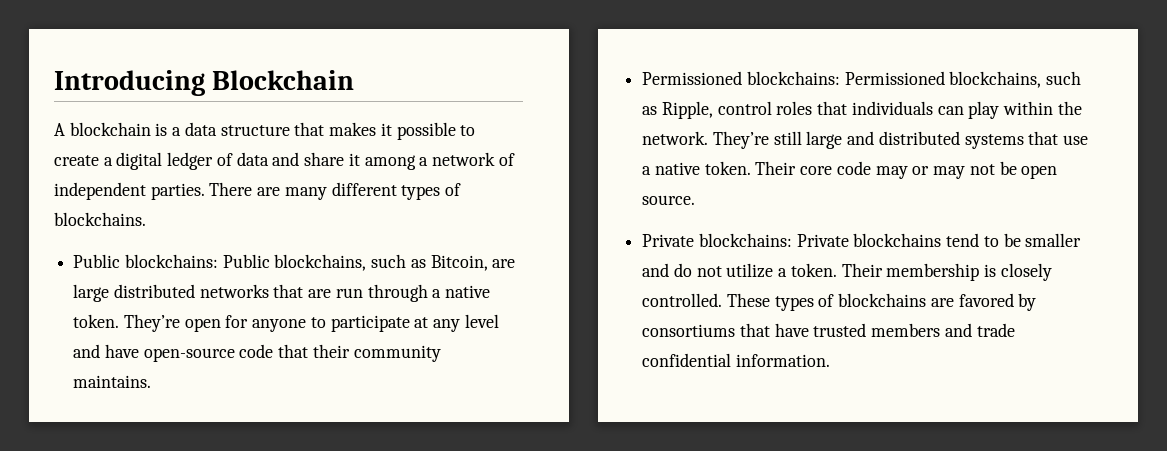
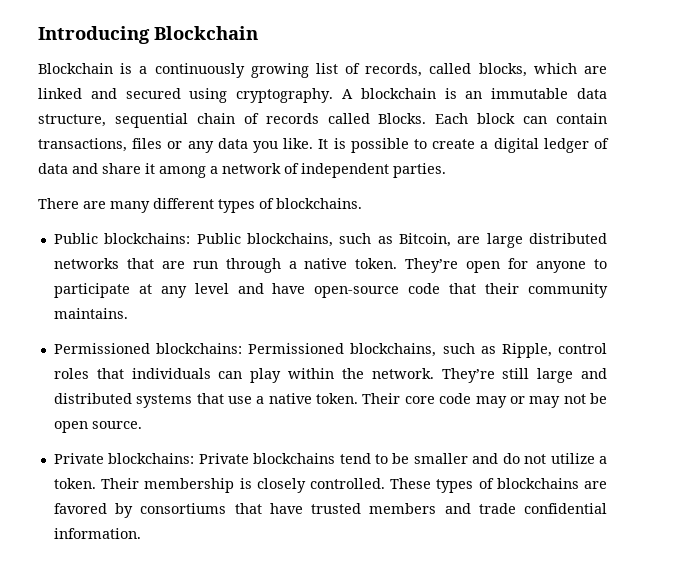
[54,122,392,136] A blockchain is a data structure that makes it -> [38,63,607,78] [38,88,607,103] [38,113,607,128] [38,138,346,153] Blockchain is a continuously growing list of records, called blocks, which are linked and secured using cryptography. A blockchain is an immutable data structure, sequential chain of records called Blocks. Each block can contain transactions, files or any data you like. It is
(205, 191) none -> (446, 170) //

